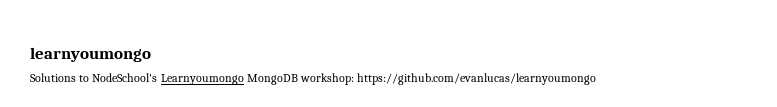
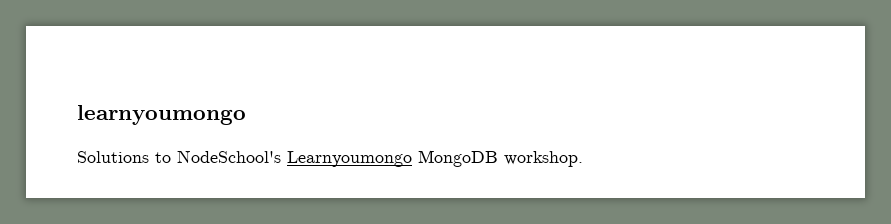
[300,73,597,85] workshop: https://github.com/evanlucas/learnyoumongo -> [504,151,583,167] workshop.

